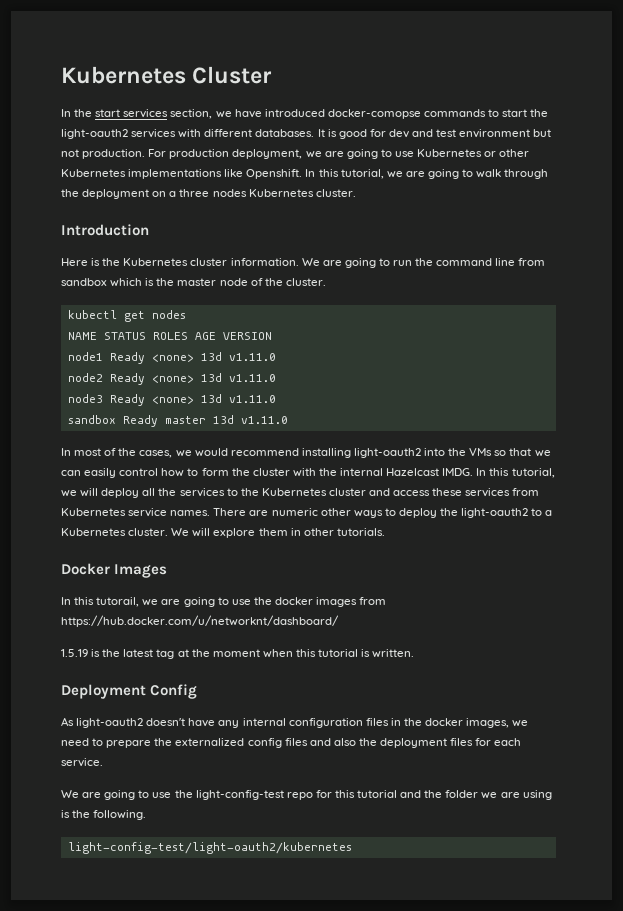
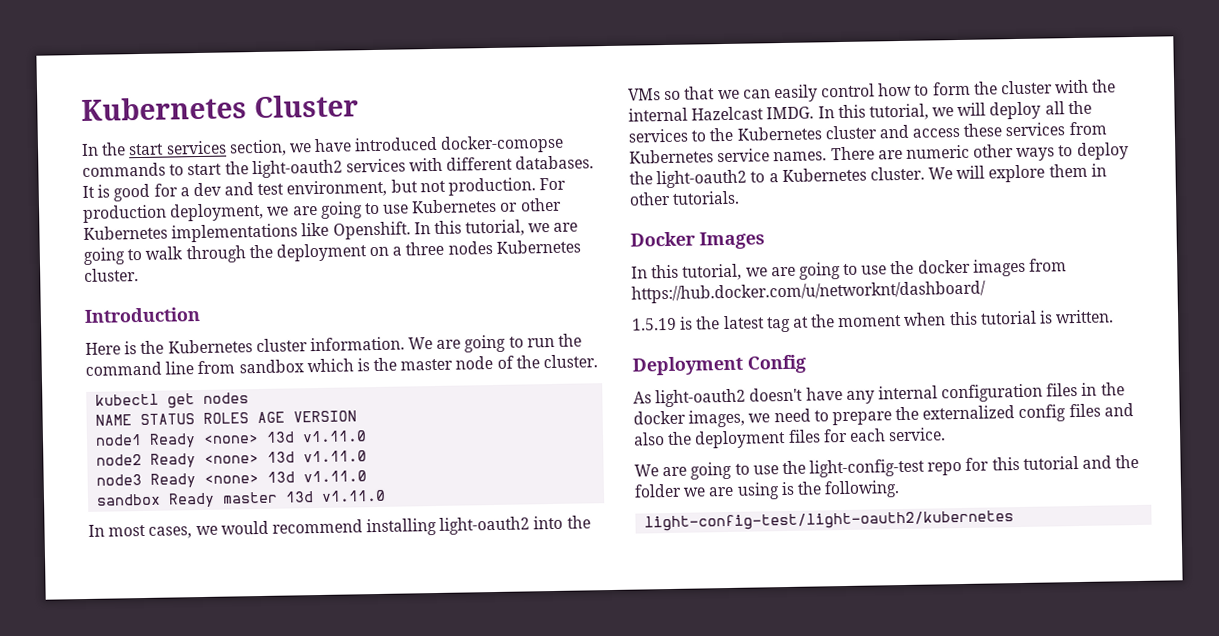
(386, 133) none -> [179,187,190,197] a
[459,129,531,138] environment -> [286,179,388,198] environment,
[104,448,137,456] of the -> (147, 530) none
[96,597,140,607] tutorail, -> [682,263,743,281] tutorial,

